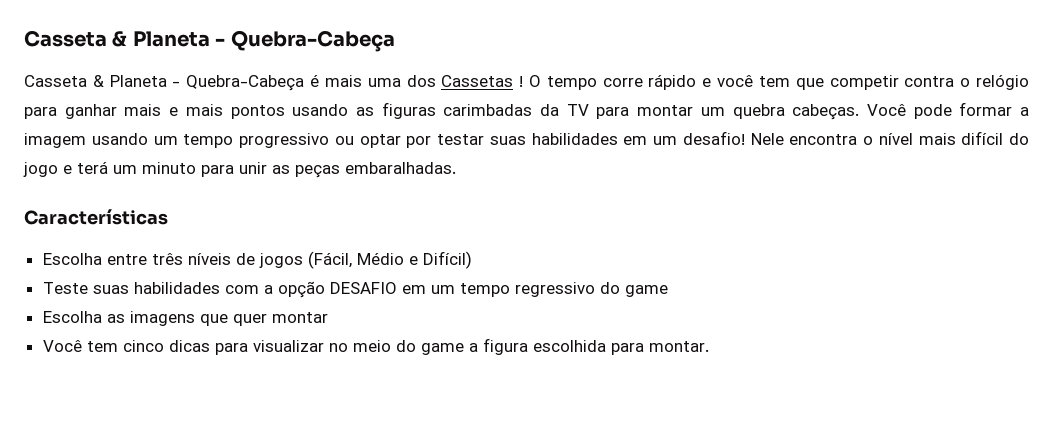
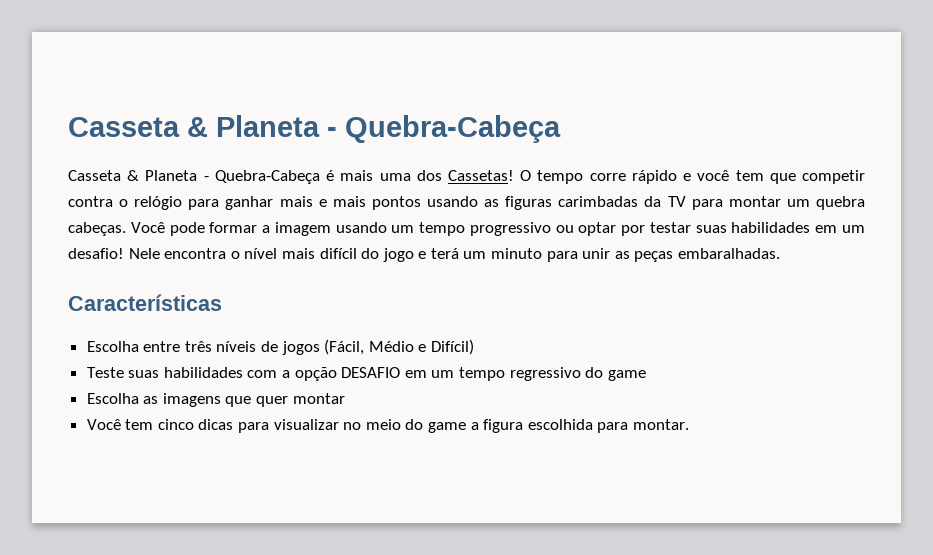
[441,75,524,87] Cassetas ! -> [448,170,514,181] Cassetas!

